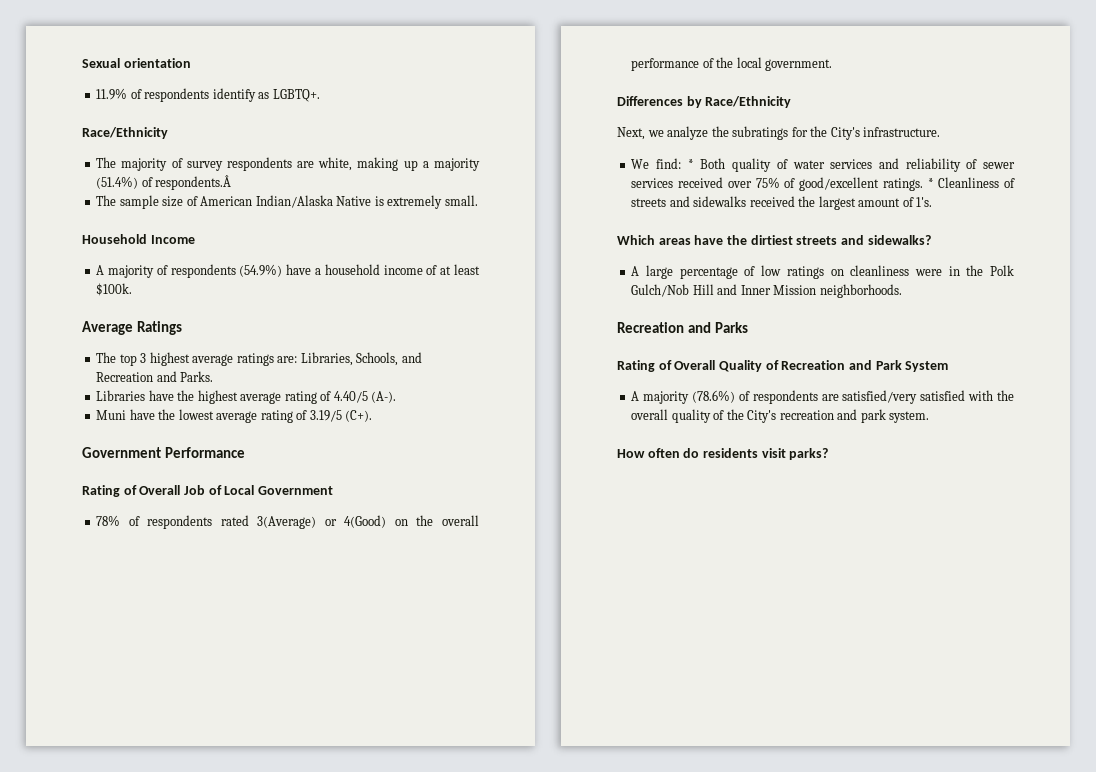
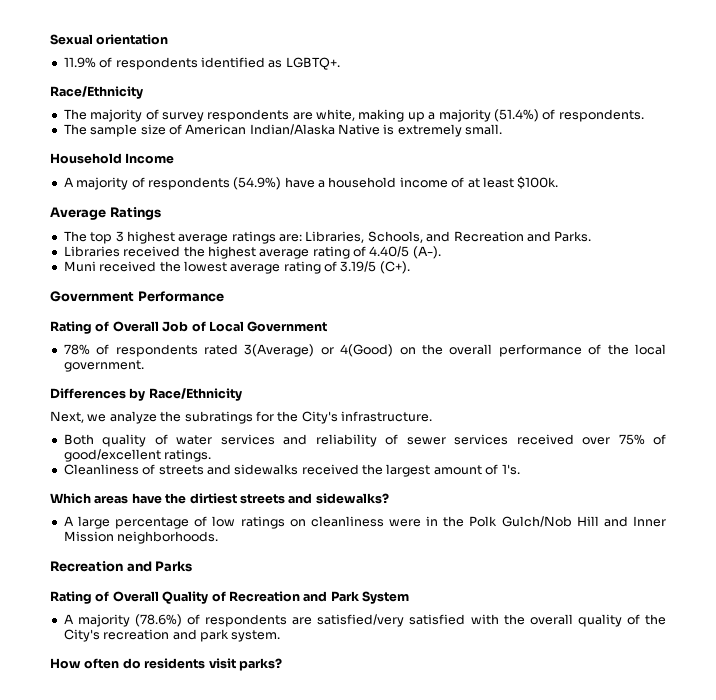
[212,88,256,102] identify -> [200,57,265,68] identified
[155,175,232,190] respondents.Â -> [558,109,644,122] respondents.
[148,390,174,401] have -> [123,246,181,257] received
[129,409,155,420] have -> [99,261,157,272] received
[631,158,694,169] We find: * -> (432, 416) none
[927,178,934,188] * -> (212, 455) //

